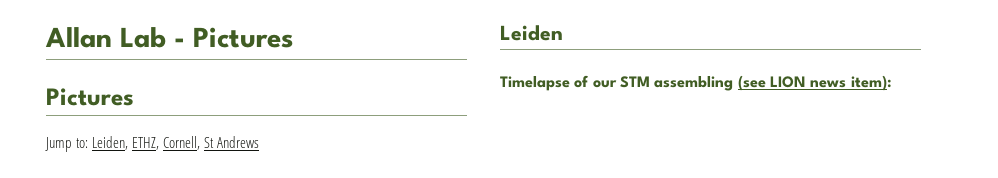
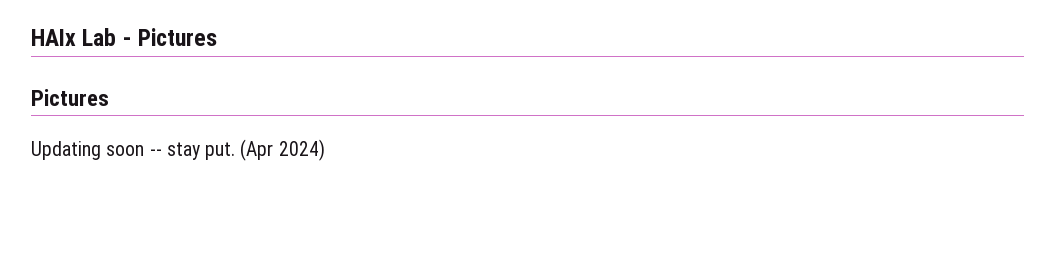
[45,27,112,48] Allan -> [31,29,76,46] HAIx
[45,136,260,152] [500,25,563,41] [500,75,892,91] Jump to: Leiden, ETHZ, Cornell, St Andrews // Leiden // Timelapse of our STM assembling (see LION news item): -> [31,139,325,161] Updating soon -- stay put. (Apr 2024)

